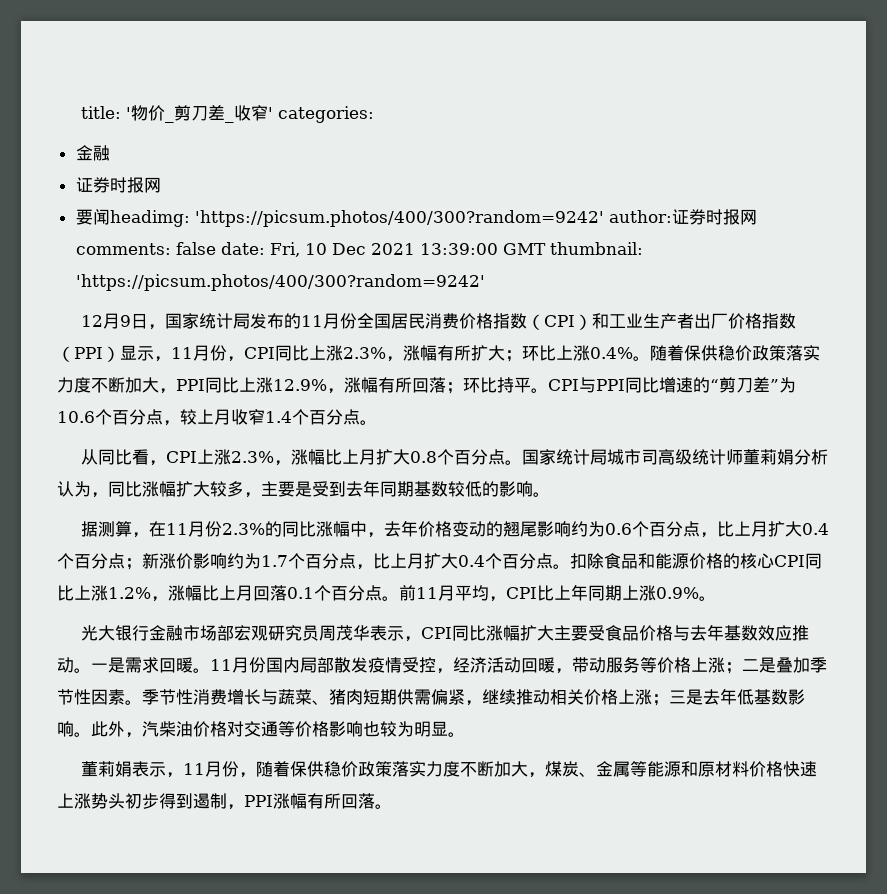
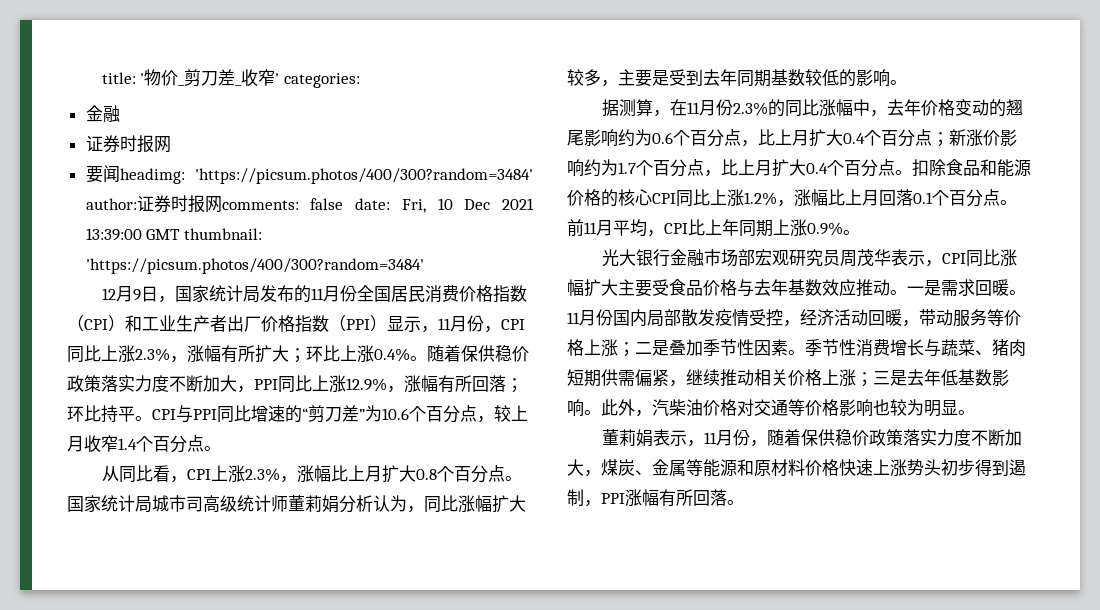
[194,210,604,227] 'https://picsum.photos/400/300?random=9242' -> [195,168,533,184] 'https://picsum.photos/400/300?random=3484'
[75,274,485,291] 'https://picsum.photos/400/300?random=9242' -> [85,258,424,274] 'https://picsum.photos/400/300?random=3484'

